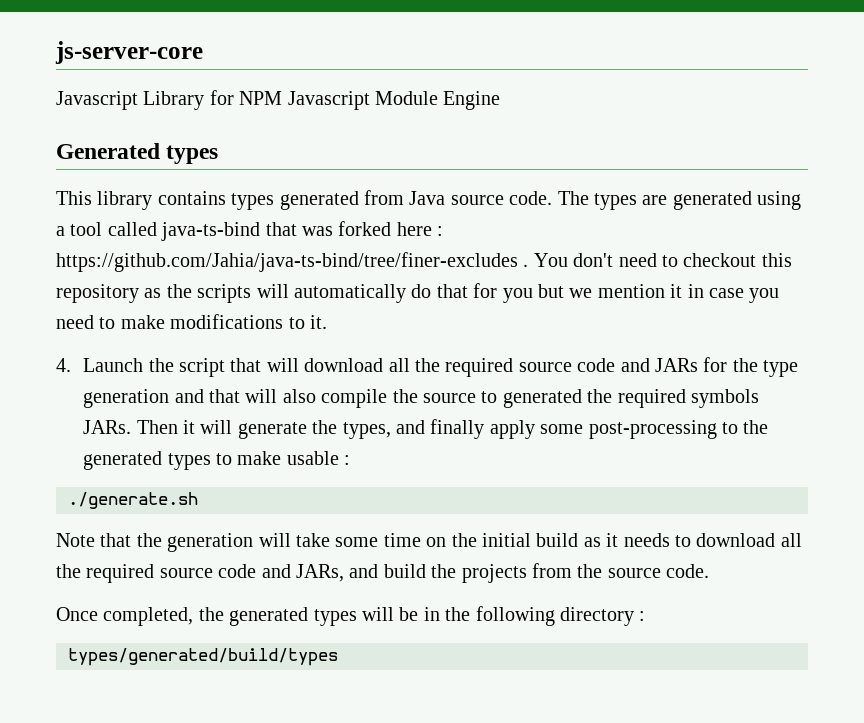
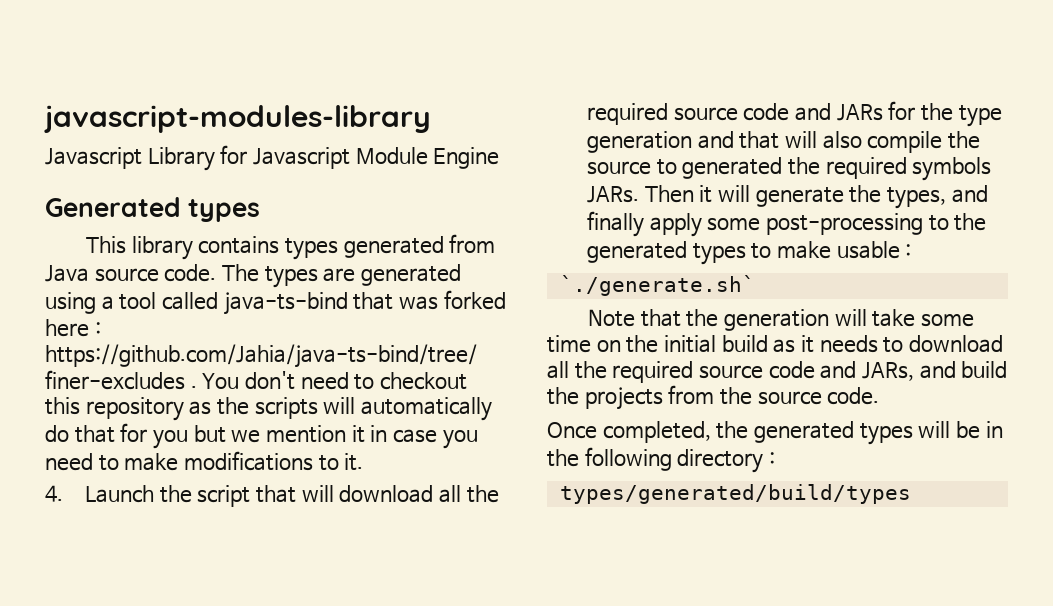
[55,41,203,64] js-server-core -> [44,105,431,133] javascript-modules-library
[239,91,283,105] NPM -> (248, 154) none
[68,492,198,509] ./generate.sh -> [559,275,755,296] `./generate.sh`

